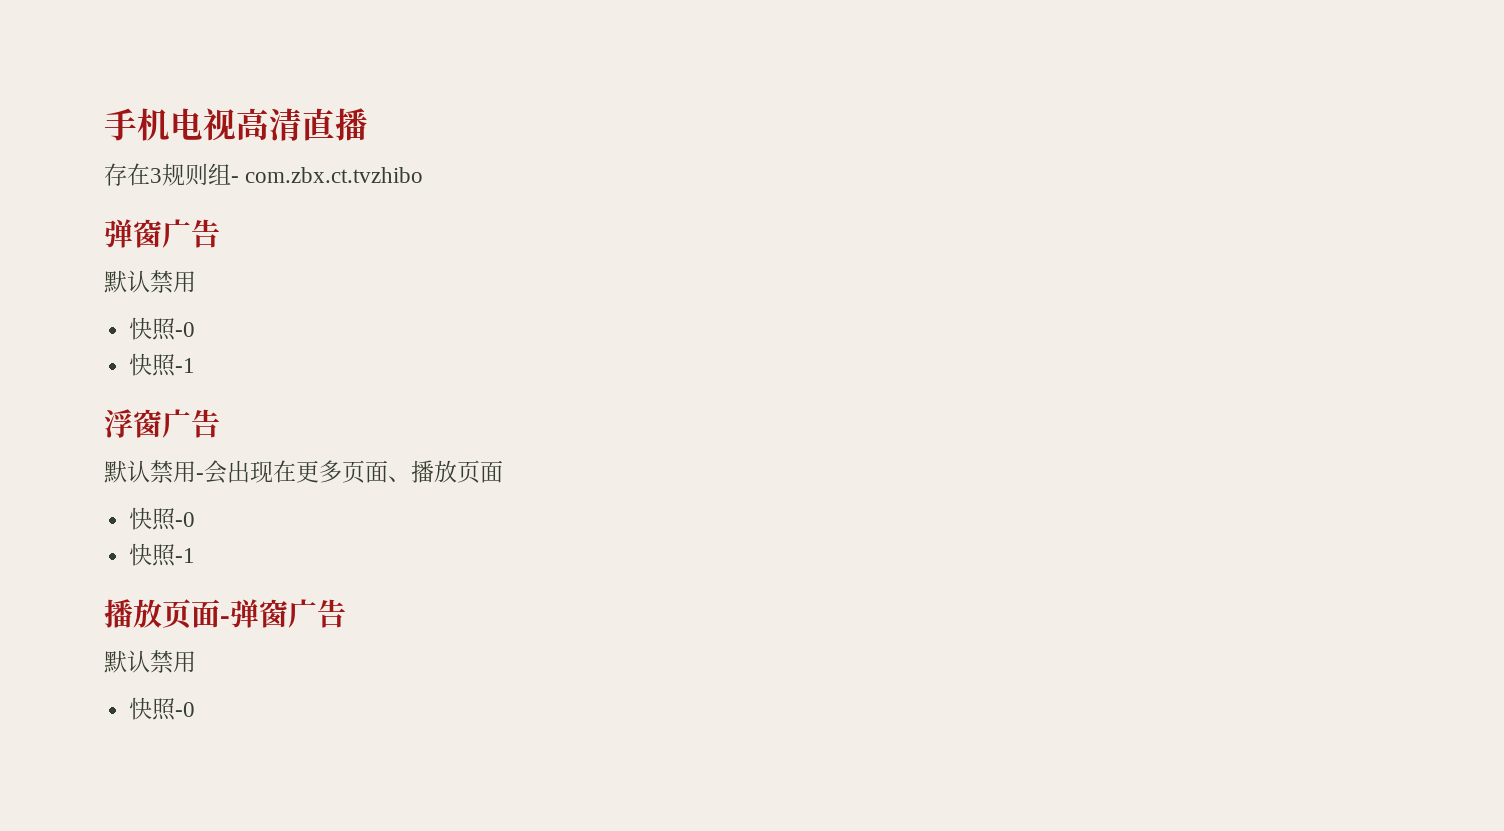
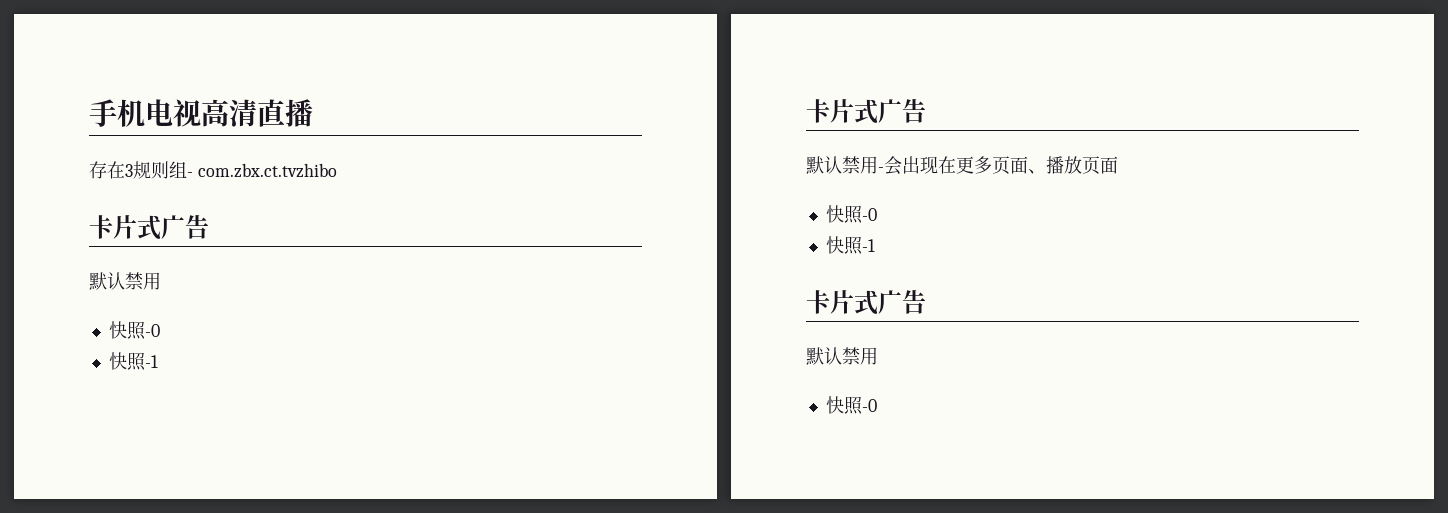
[104,219,162,248] 弹窗 -> [89,215,161,240] 卡片式
[104,409,162,438] 浮窗 -> [806,99,878,124] 卡片式
[104,599,288,629] 播放页面-弹窗 -> [806,290,878,315] 卡片式

